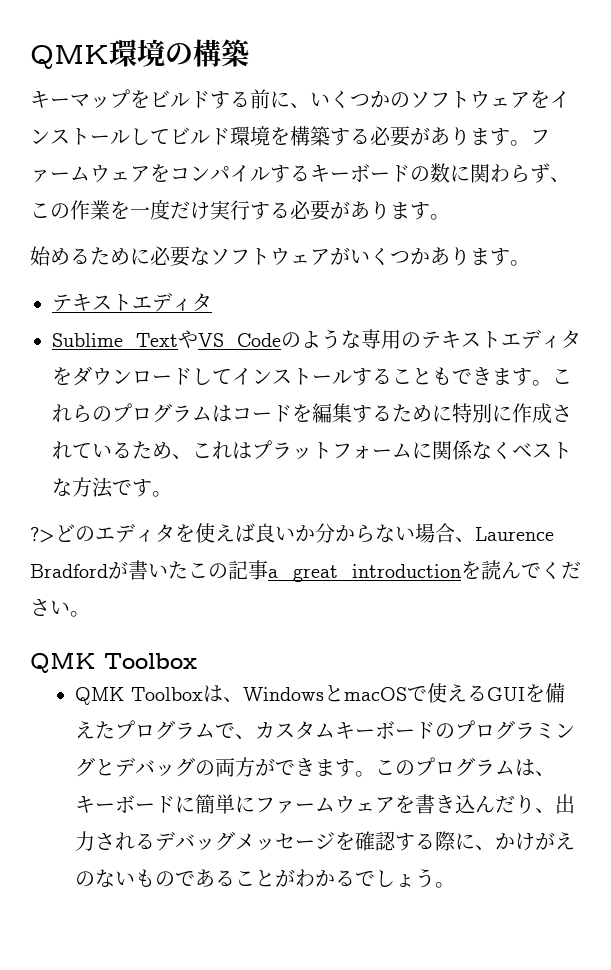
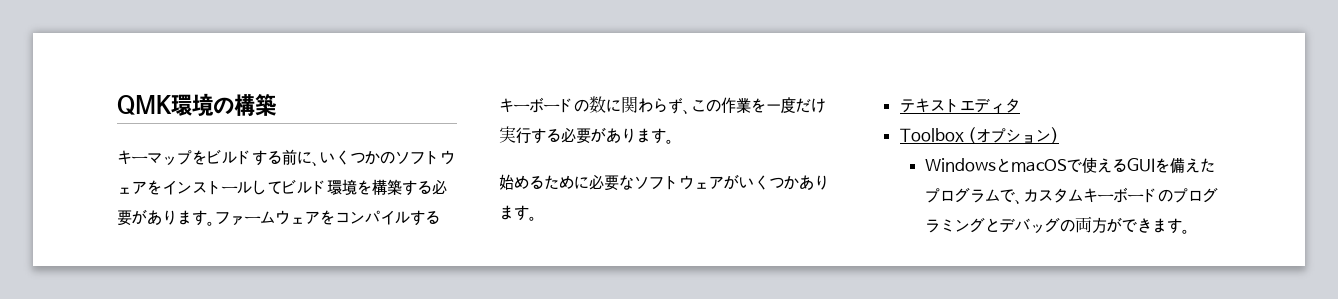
[52,329,581,349] [52,366,572,386] [52,403,572,424] [52,440,572,460] [52,477,172,498] [30,523,554,543] [30,560,581,582] [30,599,90,617] [30,652,197,673] [75,685,244,705] Sublime TextやVS Codeのような専用のテキストエディタをダウンロードしてインストールすることもできます。これらのプログラムはコードを編集するために特別に作成されているため、これはプラットフォームに関係なくベストな方法です。 // ?>どのエディタを使えば良いか分からない場合、Laurence Bradfordが書いたこの記事a great introductionを読んでください。 // QMK Toolbox // QMK Toolboxは、 -> [899,127,1060,144] Toolbox (オプション) //
[375,757,556,777] [75,794,576,814] [75,831,576,851] [75,868,456,888] このプログラムは、キーボードに簡単にファームウェアを書き込んだり、出力されるデバッグメッセージを確認する際に、かけがえのないものであることがわかるでしょう。 -> (1191, 231) none

